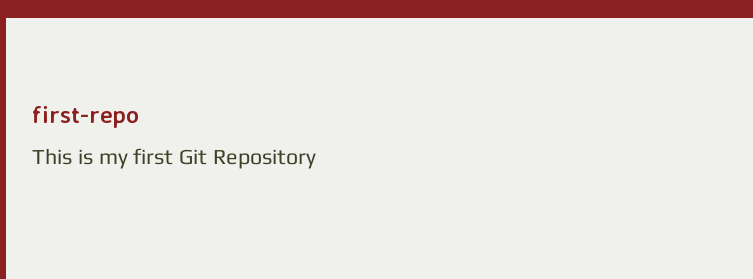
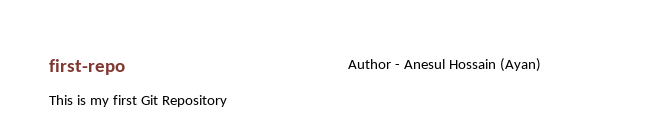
(317, 159) none -> [348,58,541,72] // Author - Anesul Hossain (Ayan)

